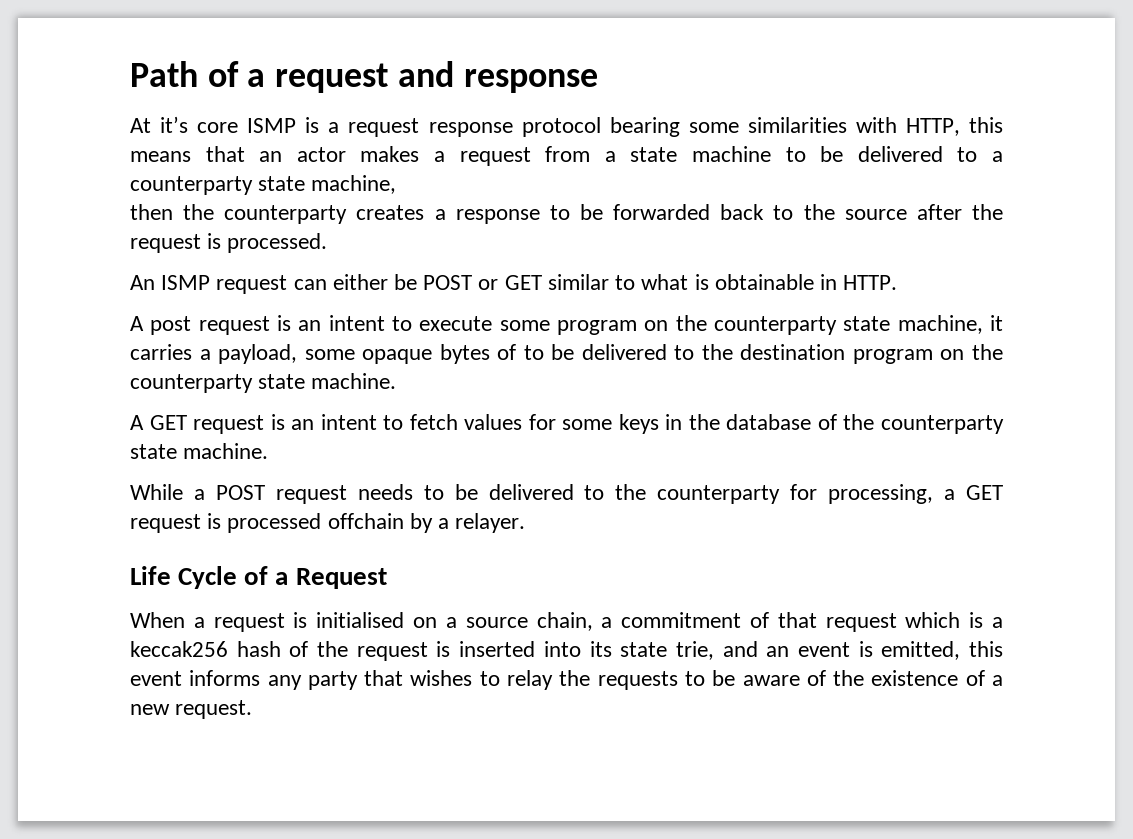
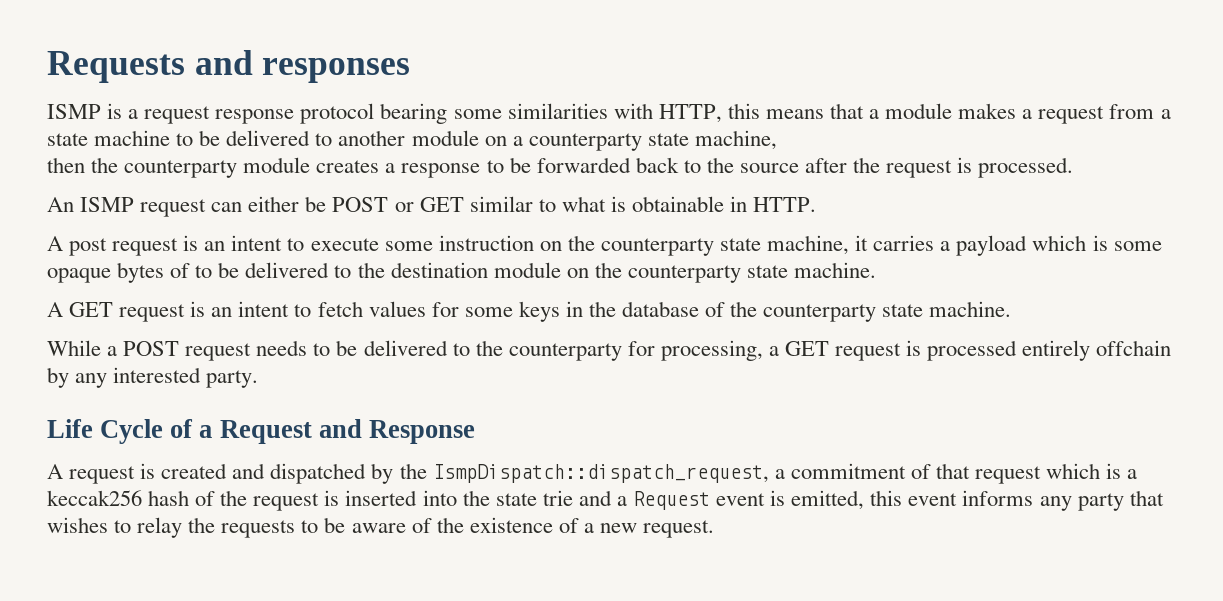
[130,61,598,93] [130,116,239,133] Path of a request and response // At it’s core -> [47,50,411,83] Requests and responses //
[259,147,346,162] an actor -> [869,103,953,119] a module
(978, 154) none -> [338,130,507,146] another module on
(348, 214) none -> [243,157,311,173] module
[556,320,637,335] program -> [438,235,534,251] instruction
[218,344,298,364] payload, -> [956,235,1108,256] payload which is
[852,349,933,364] program -> [493,262,561,278] module
(322, 523) none -> [1022,340,1091,361] entirely
[438,513,526,533] a relayer. -> [75,367,259,388] any interested party.
[130,612,593,632] // When a request is initialised on a source chain, -> [318,419,475,444] [47,463,769,484] and Response // A request is created and dispatched by the IsmpDispatch::dispatch_request,
[589,641,790,660] its state trie, and an -> [462,490,710,510] the state trie and a Request

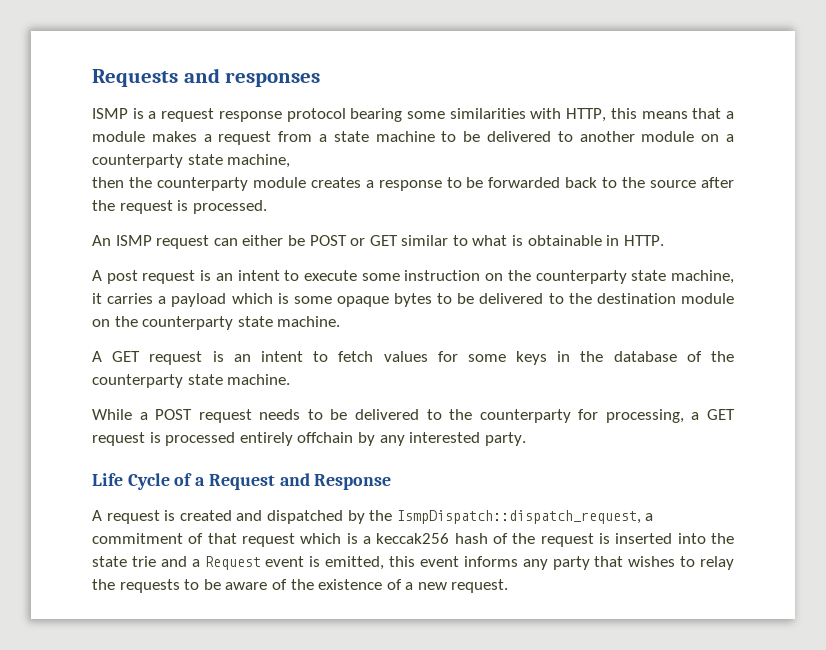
[170,263,191,278] of -> (433, 300) none

